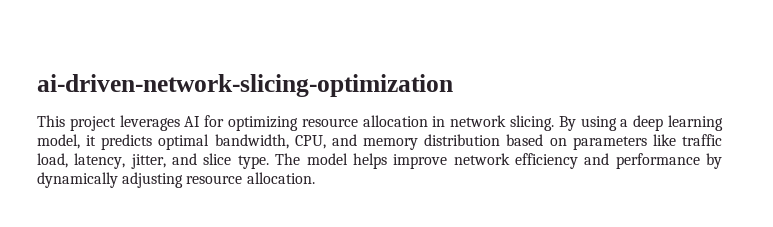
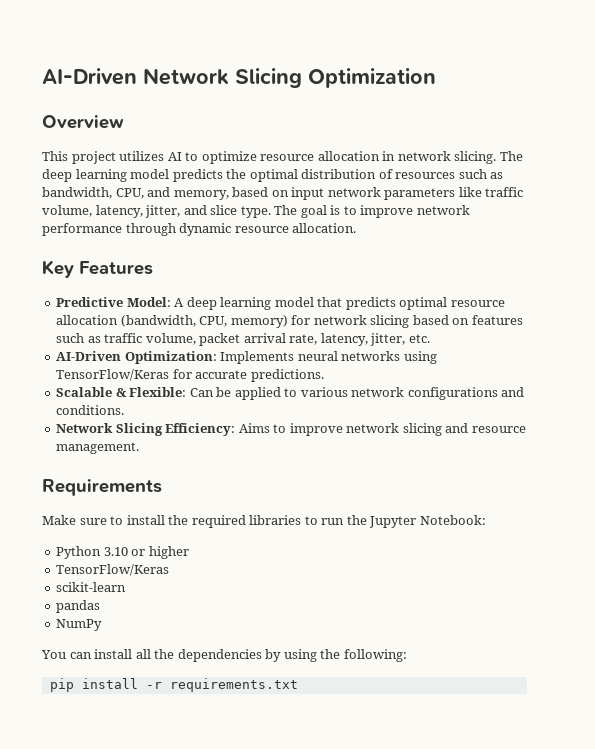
[37,74,453,97] [37,115,299,131] ai-driven-network-slicing-optimization // This project leverages AI for optimizing -> [42,68,436,88] [42,115,124,129] [42,151,257,164] AI-Driven Network Slicing Optimization // Overview // This project utilizes AI to optimize
[558,115,723,131] [37,134,567,150] By using a deep learning model, it predicts optimal bandwidth, CPU, and memory distribution based on -> [499,151,523,161] [42,169,504,182] [42,187,381,200] The deep learning model predicts the optimal distribution of resources such as bandwidth, CPU, and memory, based on input network
[37,153,68,168] load, -> [42,205,92,217] volume,
[306,153,722,169] [37,172,315,188] model helps improve network efficiency and performance by dynamically adjusting resource allocation. -> [300,205,470,218] [42,223,357,236] [42,260,153,278] [56,297,505,310] [56,315,523,328] [56,333,430,346] [56,351,437,364] [56,369,324,382] [56,387,525,400] [56,405,125,415] [56,423,526,436] [56,442,140,454] [42,479,162,496] [42,515,486,528] [56,546,189,559] [56,564,170,576] [56,582,127,592] [56,600,101,613] [56,619,103,631] [41,649,407,662] [49,678,298,692] goal is to improve network performance through dynamic resource allocation. // Key Features // Predictive Model: A deep learning model that predicts optimal resource allocation (bandwidth, CPU, memory) for network slicing based on features such as traffic volume, packet arrival rate, latency, jitter, etc. // AI-Driven Optimization: Implements neural networks using TensorFlow/Keras for accurate predictions. // Scalable & Flexible: Can be applied to various network configurations and conditions. // Network Slicing Efficiency: Aims to improve network slicing and resource management. // Requirements // Make sure to install the required libraries to run the Jupyter Notebook: // Python 3.10 or higher // TensorFlow/Keras // scikit-learn // pandas // NumPy // You can install all the dependencies by using the following: // pip install -r requirements.txt

